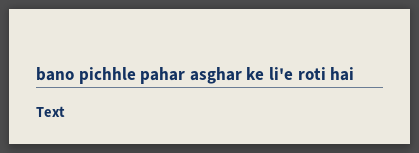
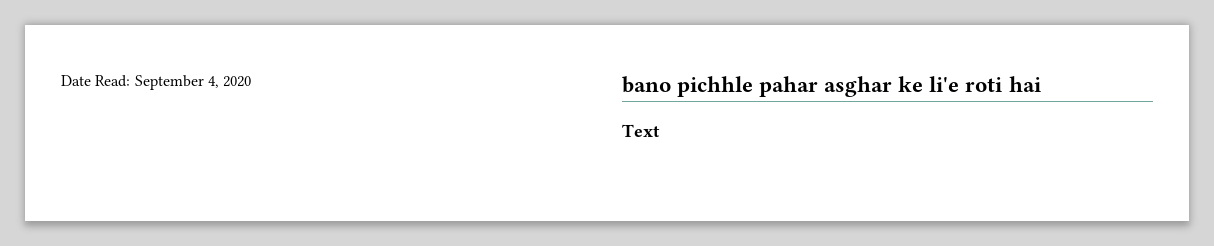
(36, 74) none -> [61,75,252,90] Date Read: September 4, 2020 //

